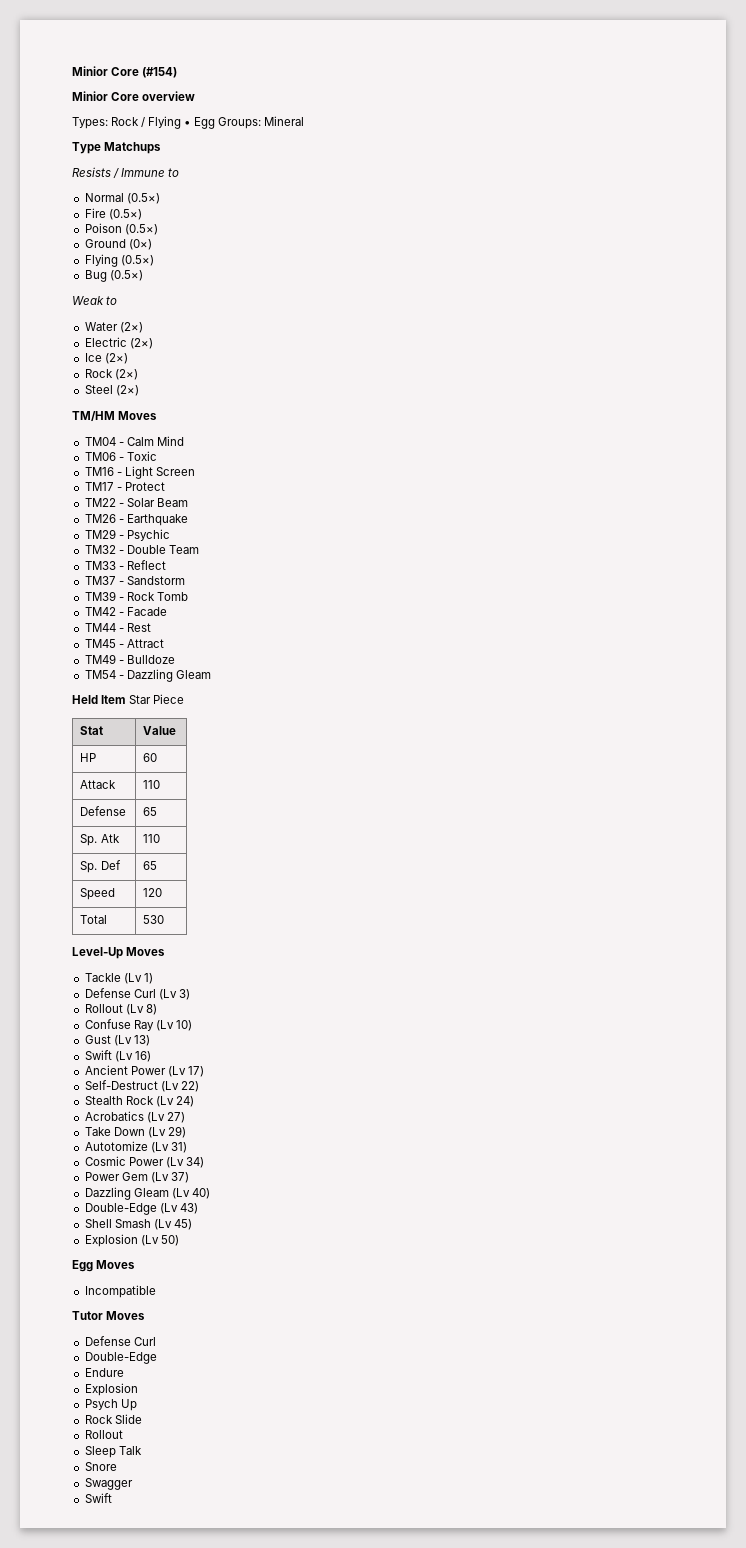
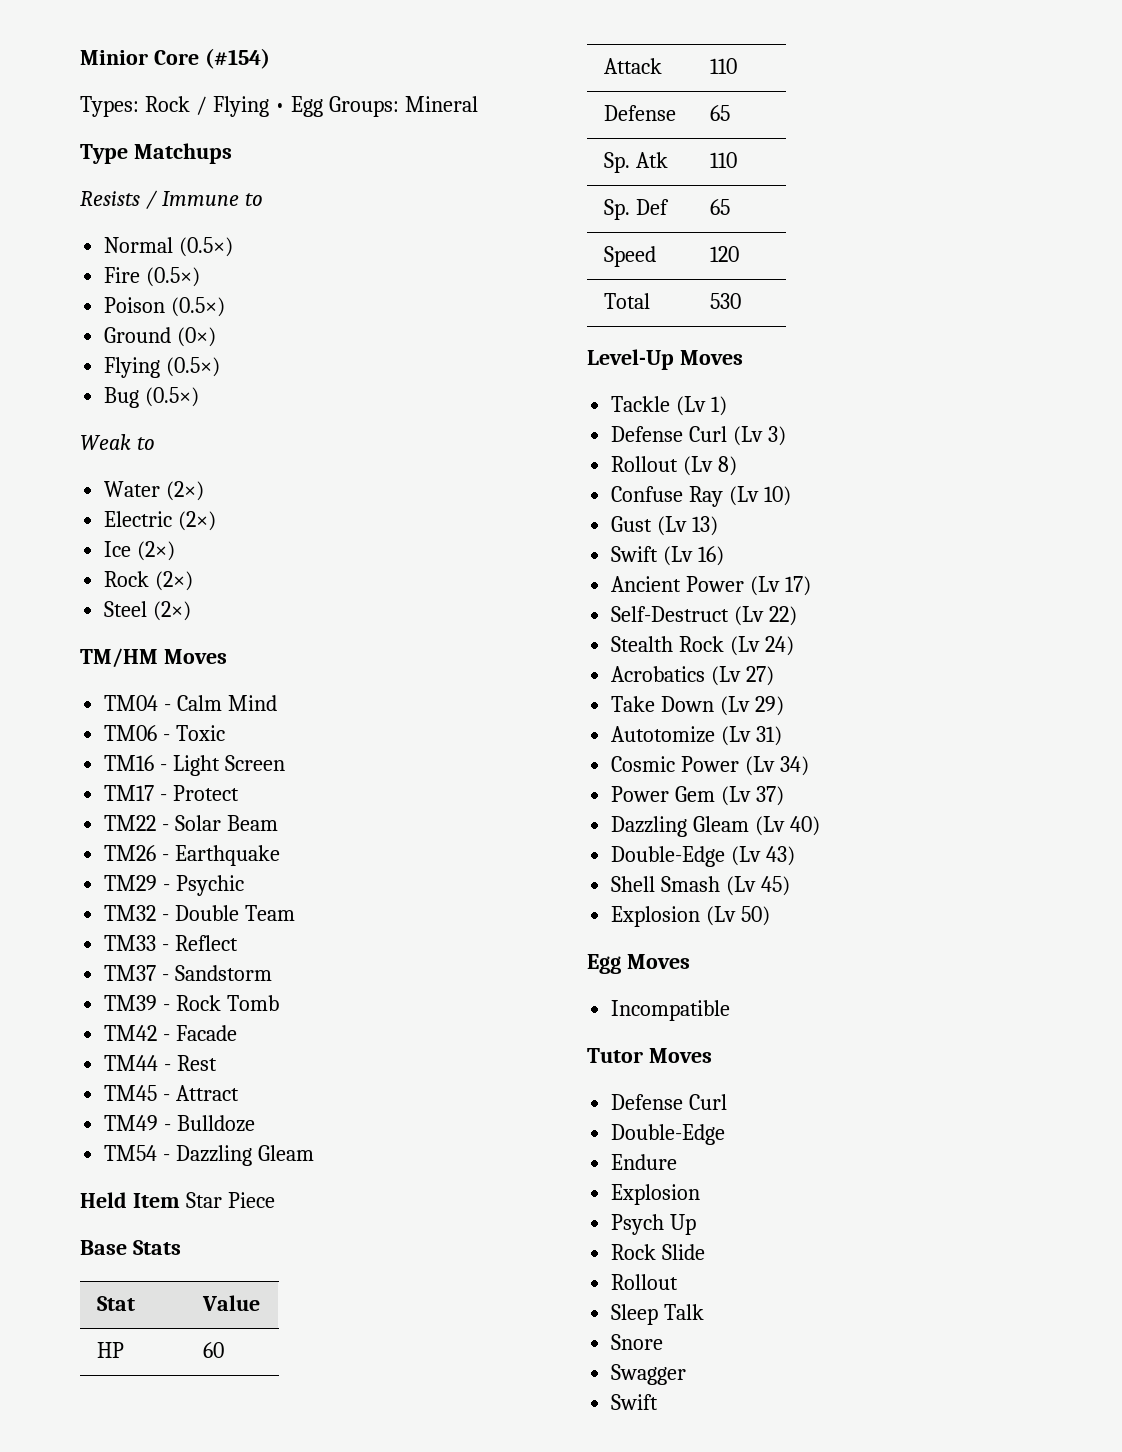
[72,91,196,101] // Minior Core overview -> (270, 58) none
(185, 699) none -> [80,1240,181,1255] // Base Stats

